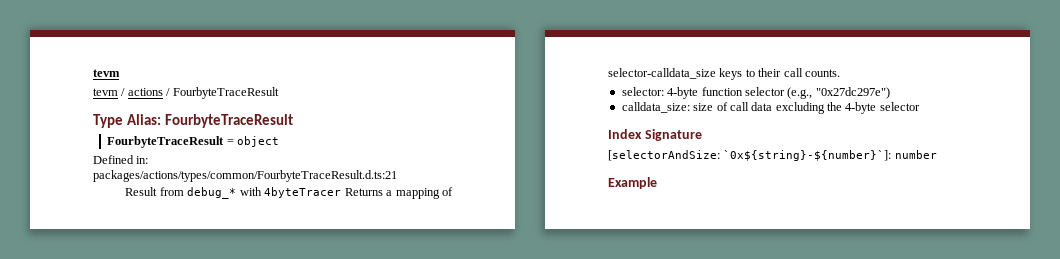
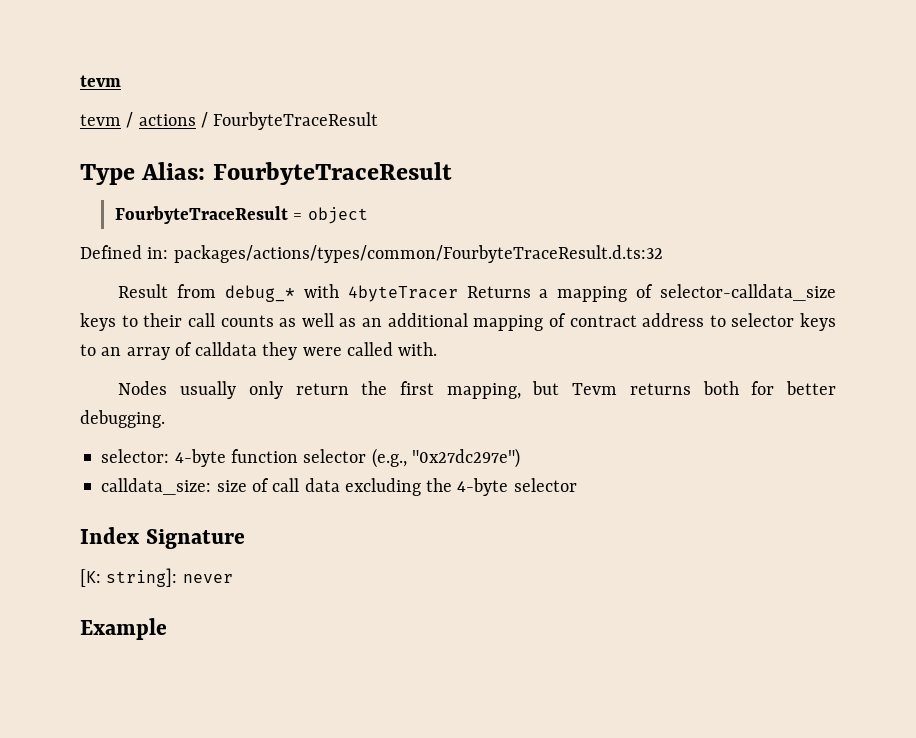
[93,170,397,182] packages/actions/types/common/FourbyteTraceResult.d.ts:21 -> [173,245,663,263] packages/actions/types/common/FourbyteTraceResult.d.ts:32
[804,69,840,77] counts. -> [220,313,836,331] [80,342,438,360] [118,381,837,399] [80,410,165,428] counts as well as an additional mapping of contract address to selector keys to an array of calldata they were called with. // Nodes usually only return the first mapping, but Tevm returns both for better debugging.
[608,150,937,161] [selectorAndSize: `0x${string}-${number}`]: number -> [80,568,233,587] [K: string]: never

